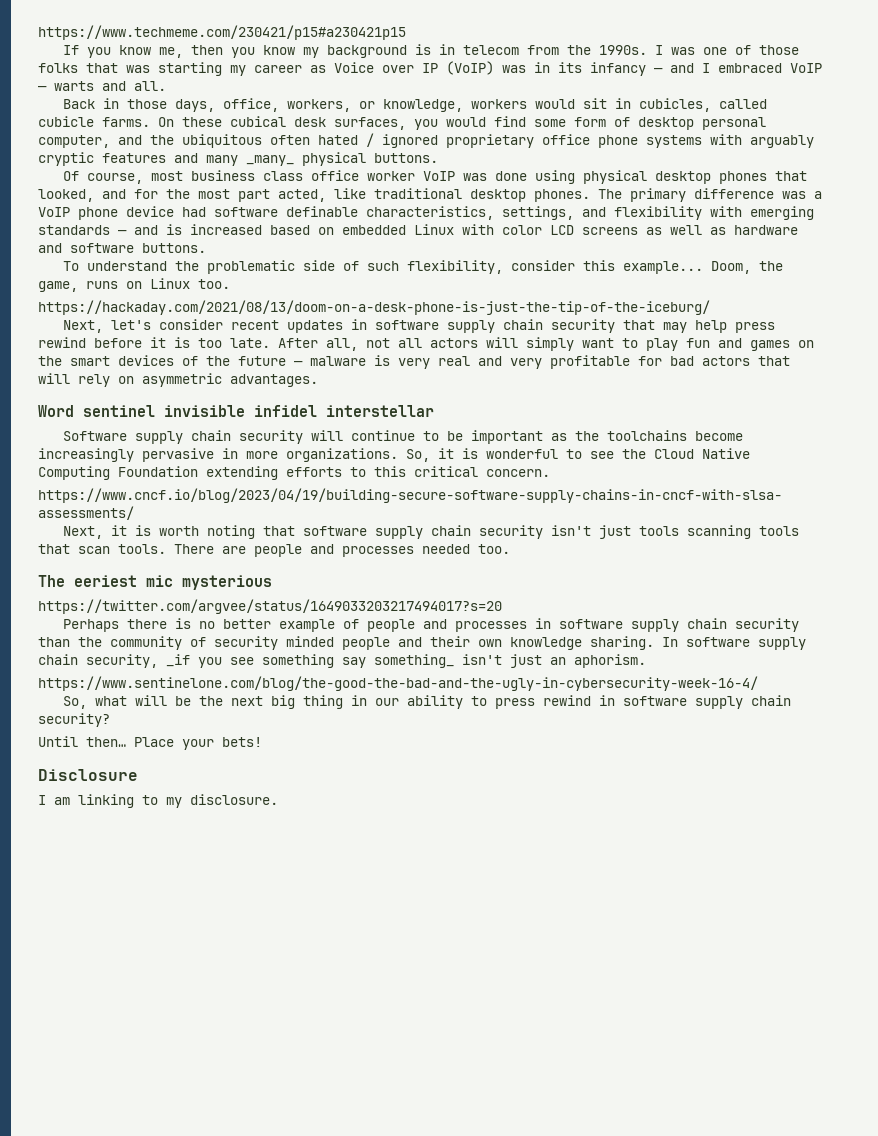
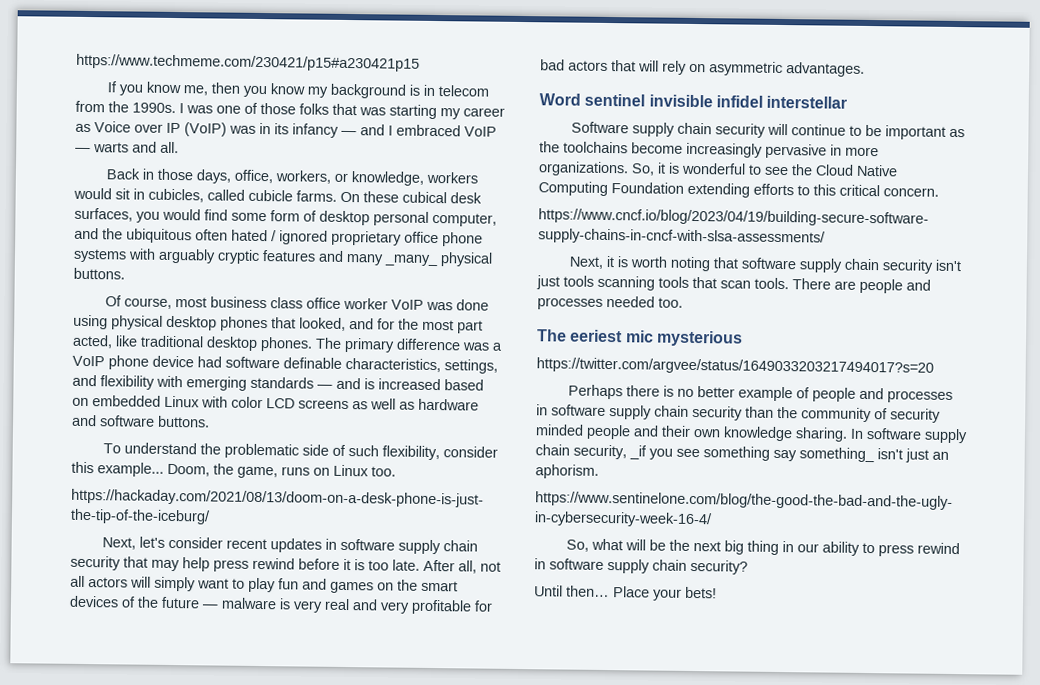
[38,769,138,781] [38,794,278,808] // Disclosure // I am linking to my disclosure. -> (717, 592) none

